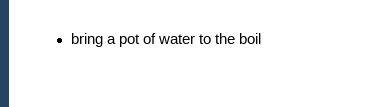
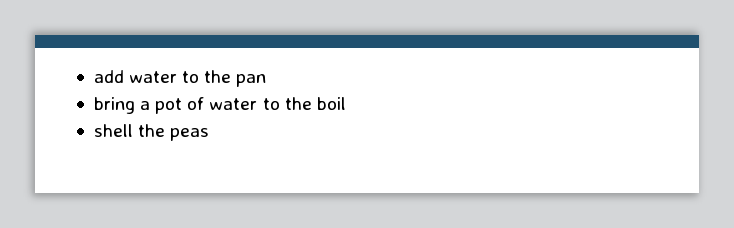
(70, 40) none -> [93,70,267,87] add water to the pan //
(261, 38) none -> [93,124,210,141] // shell the peas

